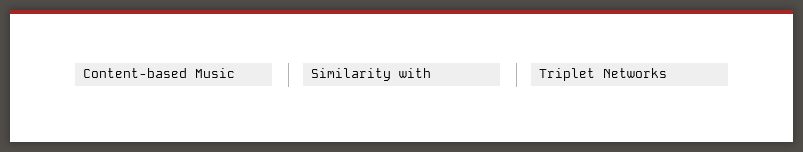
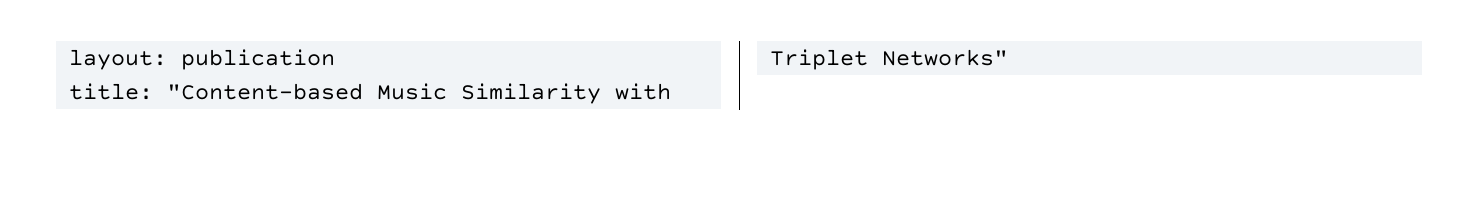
[82,68,187,78] Content-based -> [68,49,335,70] [68,83,363,100] layout: publication // title: "Content-based
[602,68,667,78] Networks -> [881,49,1008,66] Networks"

